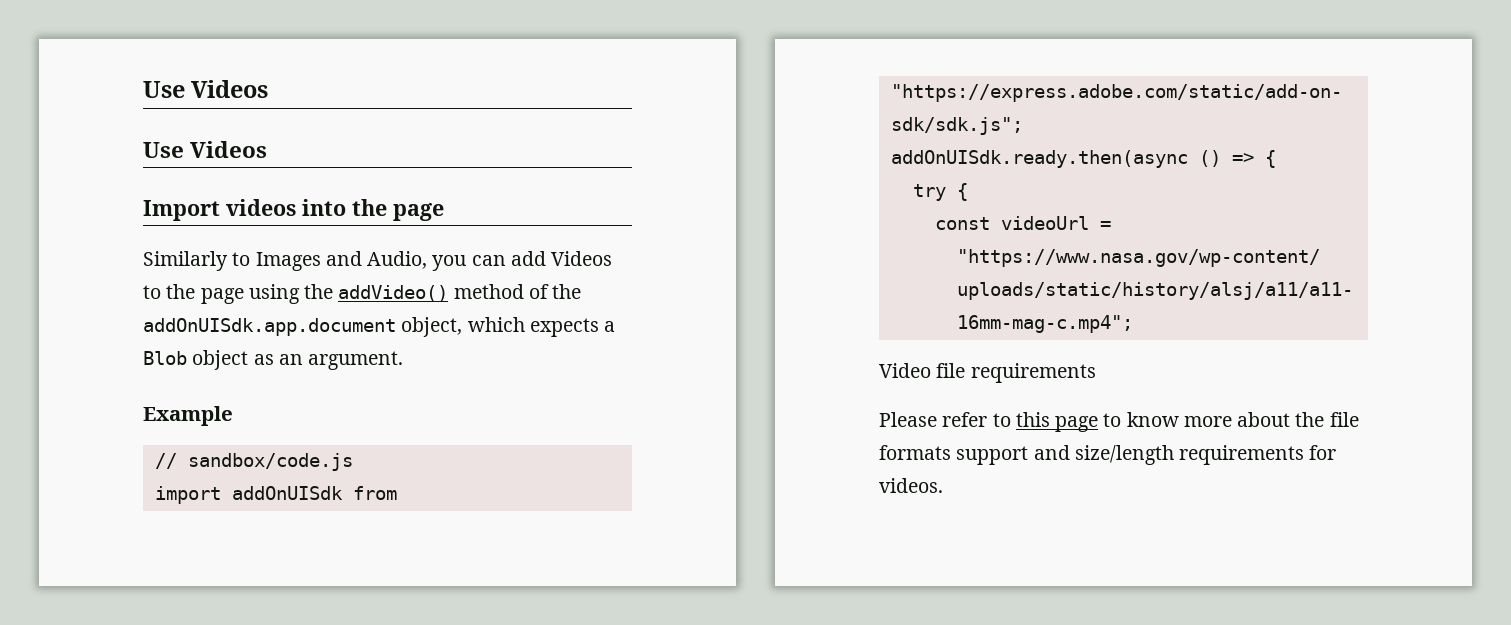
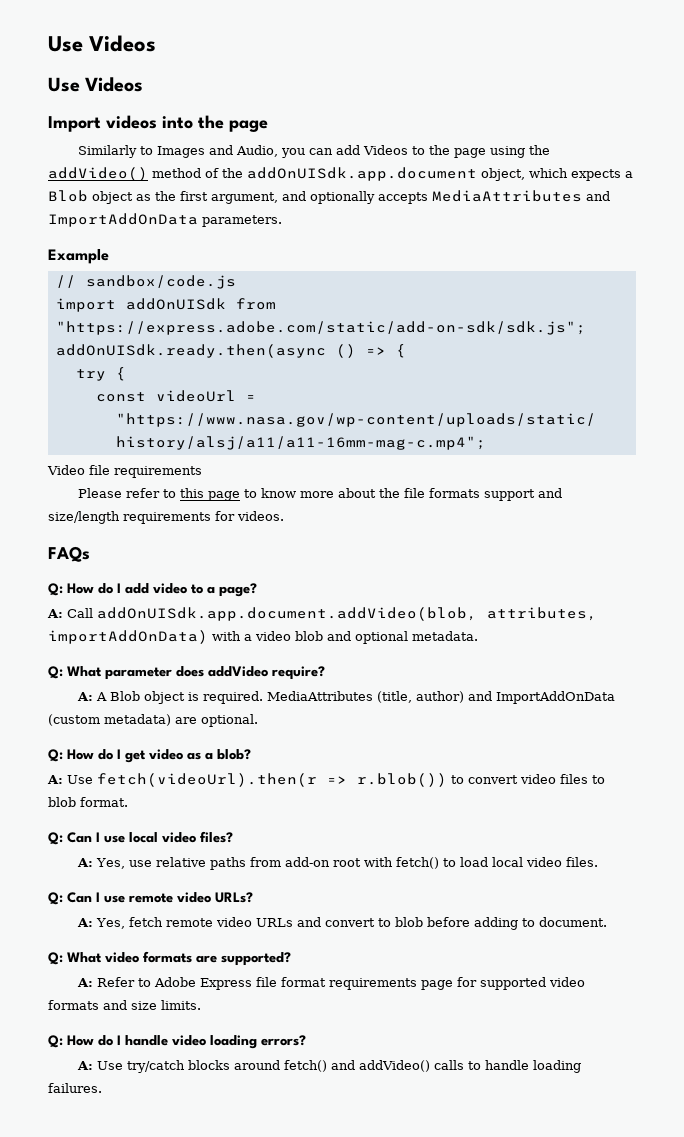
[278,351,404,370] an argument. -> [155,190,610,204] [48,213,282,227] the first argument, and optionally accepts MediaAttributes and ImportAddOnData parameters.
(943, 485) none -> [48,546,90,562] [48,583,257,597] [47,607,597,621] [48,630,478,644] [48,666,325,680] [76,691,615,704] [48,714,258,727] [48,749,251,763] [47,773,605,787] [48,797,128,807] [48,831,233,845] [76,857,598,870] [48,892,253,905] [76,917,607,930] [48,951,291,966] [76,977,585,990] [48,1000,201,1010] [48,1035,306,1049] [76,1060,581,1073] [48,1083,102,1093] // FAQs // Q: How do I add video to a page? // A: Call addOnUISdk.app.document.addVideo(blob, attributes, importAddOnData) with a video blob and optional metadata. // Q: What parameter does addVideo require? // A: A Blob object is required. MediaAttributes (title, author) and ImportAddOnData (custom metadata) are optional. // Q: How do I get video as a blob? // A: Use fetch(videoUrl).then(r => r.blob()) to convert video files to blob format. // Q: Can I use local video files? // A: Yes, use relative paths from add-on root with fetch() to load local video files. // Q: Can I use remote video URLs? // A: Yes, fetch remote video URLs and convert to blob before adding to document. // Q: What video formats are supported? // A: Refer to Adobe Express file format requirements page for supported video formats and size limits. // Q: How do I handle video loading errors? // A: Use try/catch blocks around fetch() and addVideo() calls to handle loading failures.

